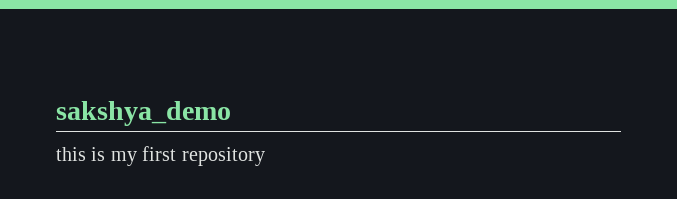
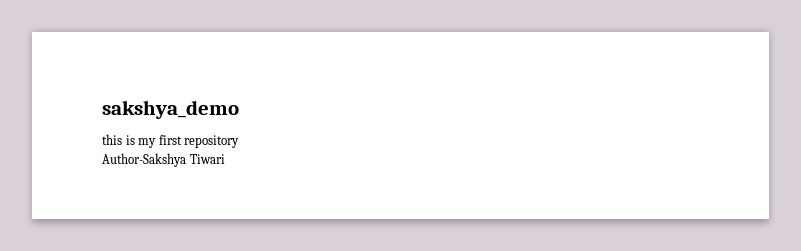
(265, 156) none -> [102,153,225,167] // Author-Sakshya Tiwari

